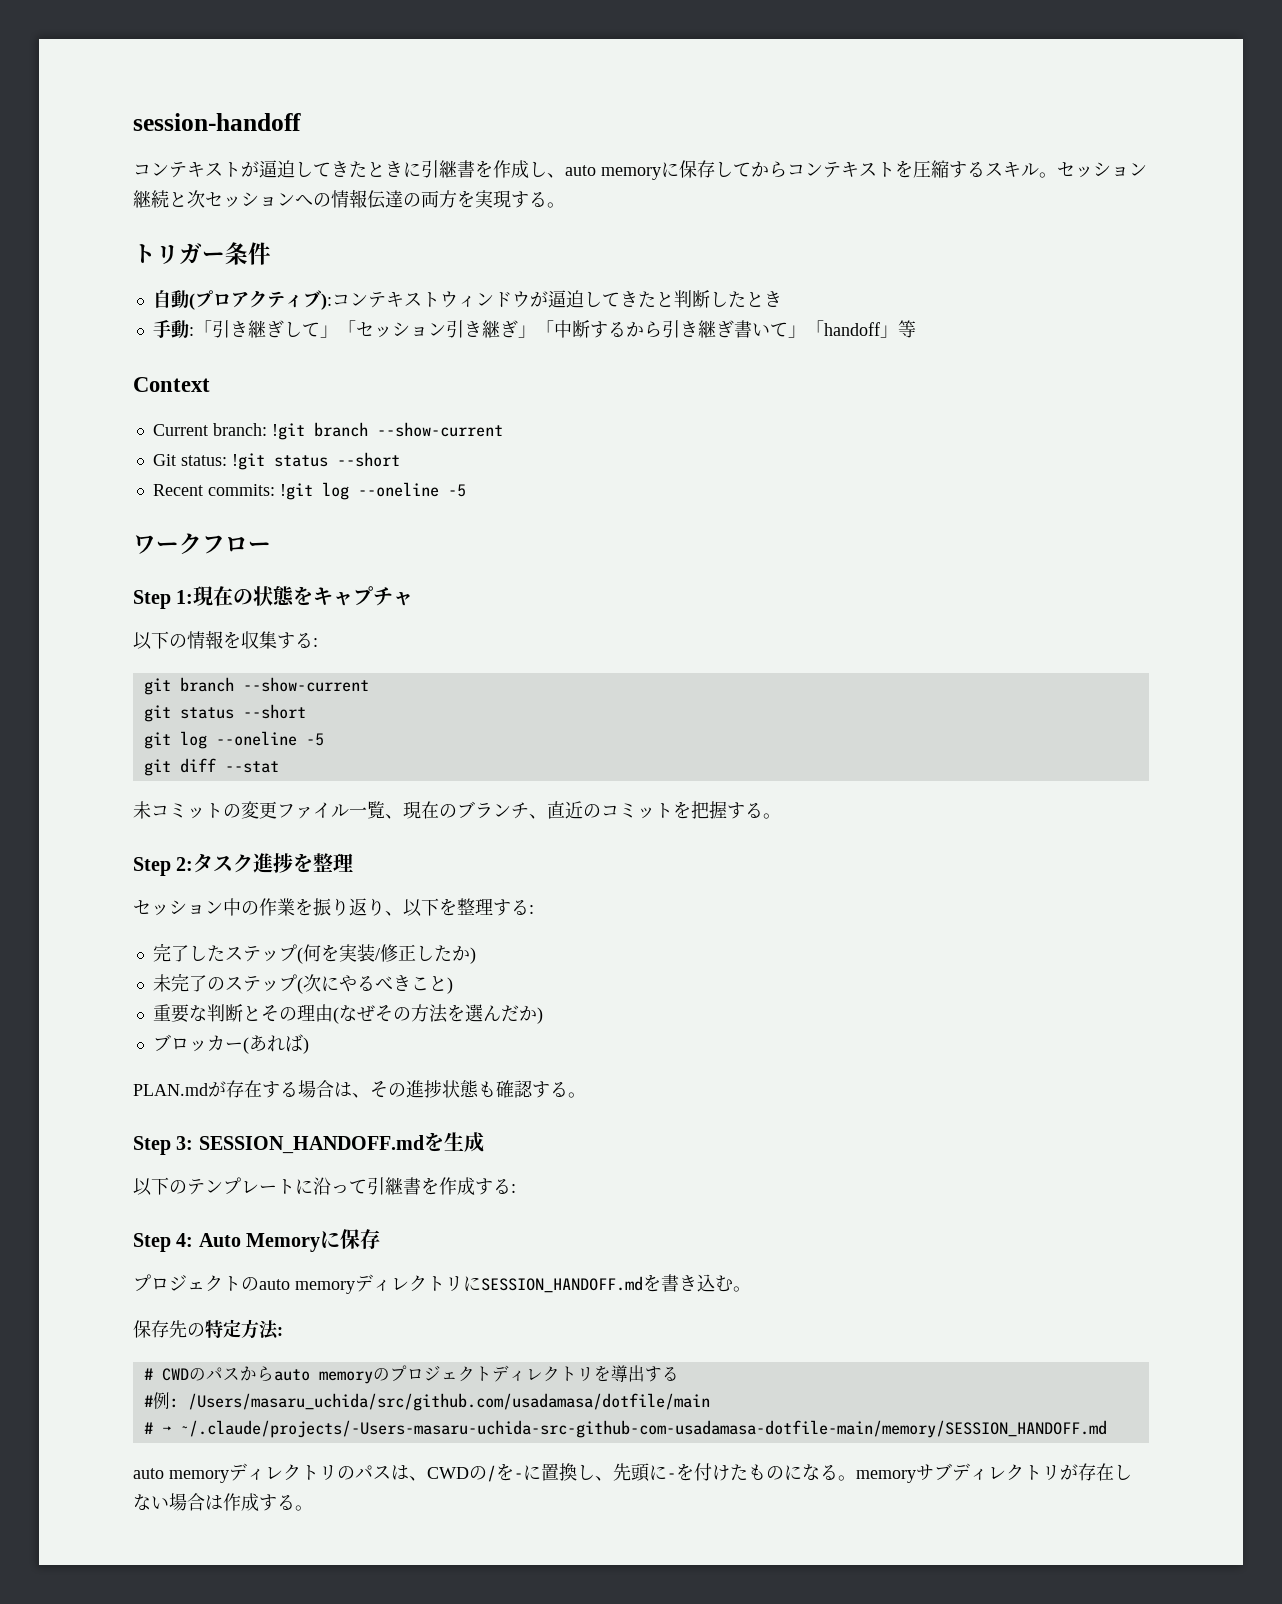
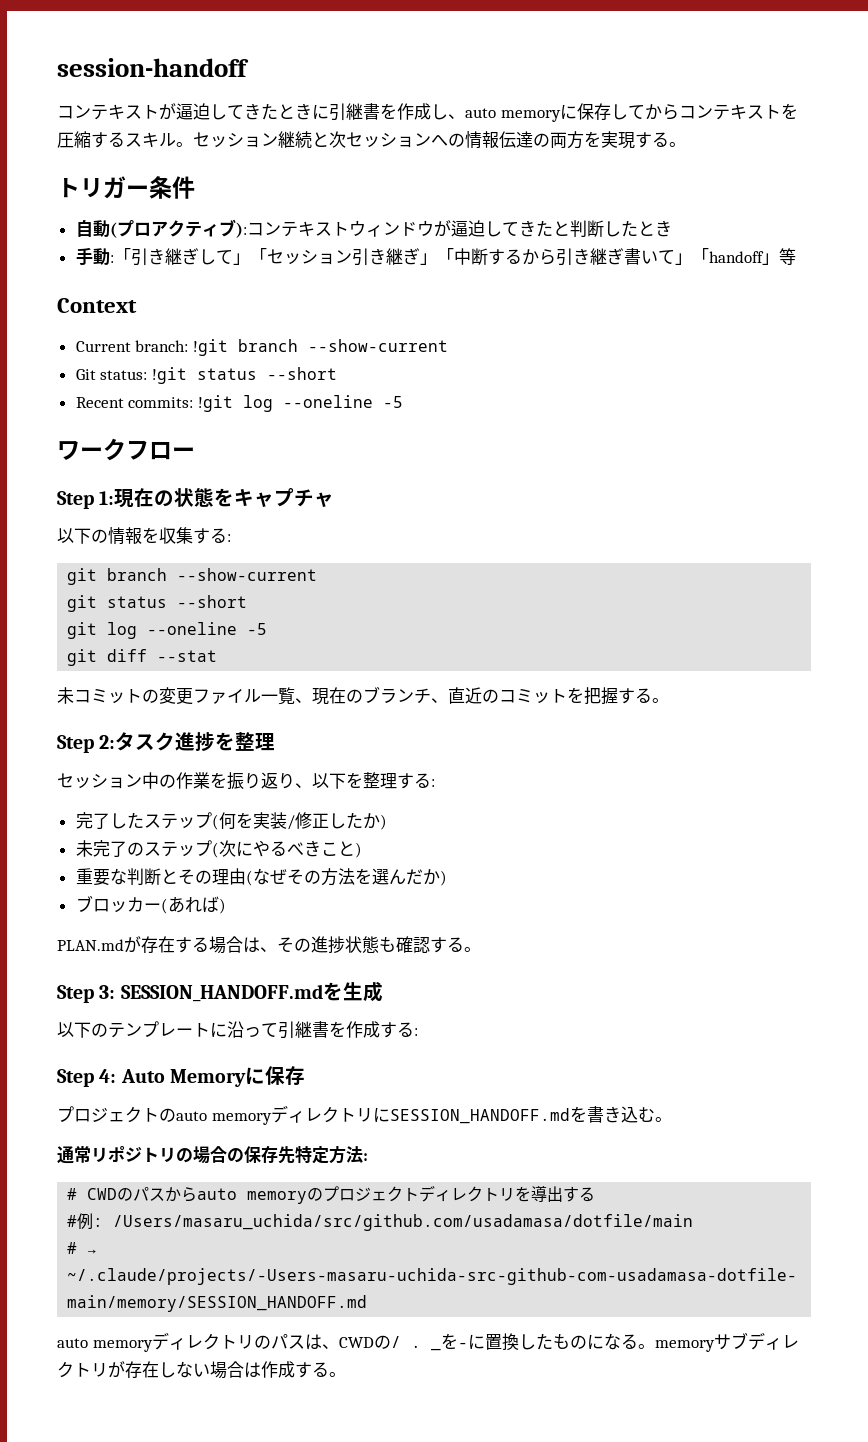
[133,1320,205,1338] 保存先の -> [57,1145,295,1164] 通常リポジトリの場合の保存先
(496, 1473) none -> [410,1345,421,1348] [430,1348,441,1351] . _
[595,1463,730,1482] 、先頭に-を付け -> (536, 1342) none

